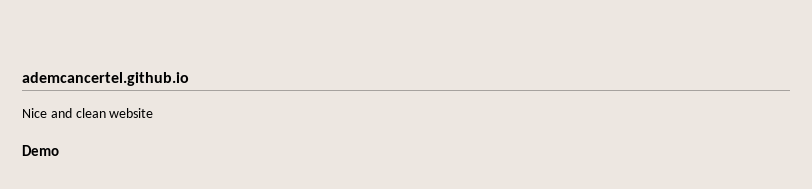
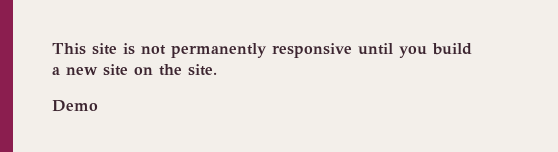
[22,72,189,86] [22,108,154,118] ademcancertel.github.io // Nice and clean website -> [52,43,472,58] [52,64,217,76] This site is not permanently responsive until you build a new site on the site.

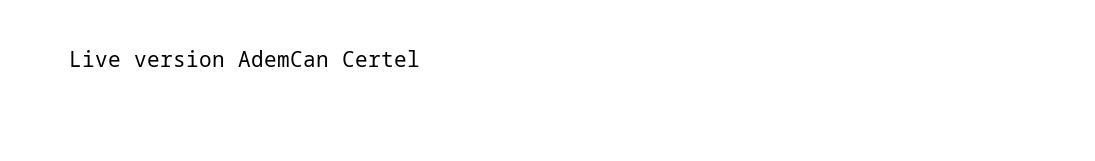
[52,43,472,58] [52,64,217,76] [52,100,98,112] This site is not permanently responsive until you build a new site on the site. // Demo -> [69,50,420,67] Live version AdemCan Certel

